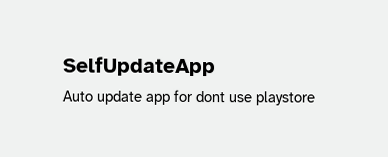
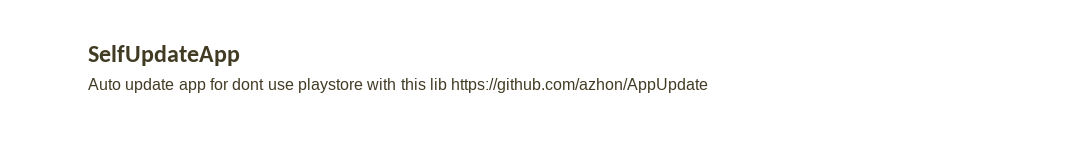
(315, 98) none -> [366,78,709,93] with this lib https://github.com/azhon/AppUpdate

